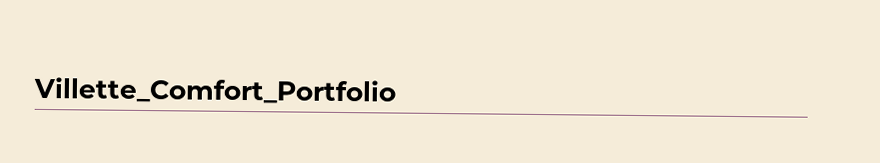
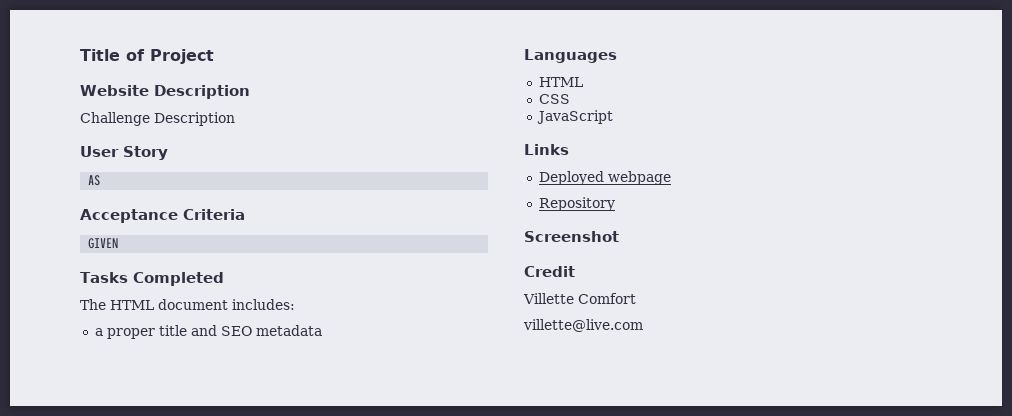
[33,76,397,105] Villette_Comfort_Portfolio -> [80,49,214,64] [80,85,250,99] [80,112,235,126] [80,146,168,160] [88,175,101,186] [80,209,245,223] [88,238,119,249] [80,272,224,286] [80,299,295,310] [94,325,322,339] [524,49,617,63] [538,77,583,87] [538,94,570,104] [536,110,613,124] [524,144,569,155] [538,171,671,185] [538,197,615,211] [524,231,619,242] [524,266,575,277] [523,293,636,304] [523,319,643,332] Title of Project // Website Description // Challenge Description // User Story // AS // Acceptance Criteria // GIVEN // Tasks Completed // The HTML document includes: // a proper title and SEO metadata // Languages // HTML // CSS // JavaScript // Links // Deployed webpage // Repository // Screenshot // Credit // Villette Comfort // villette@live.com

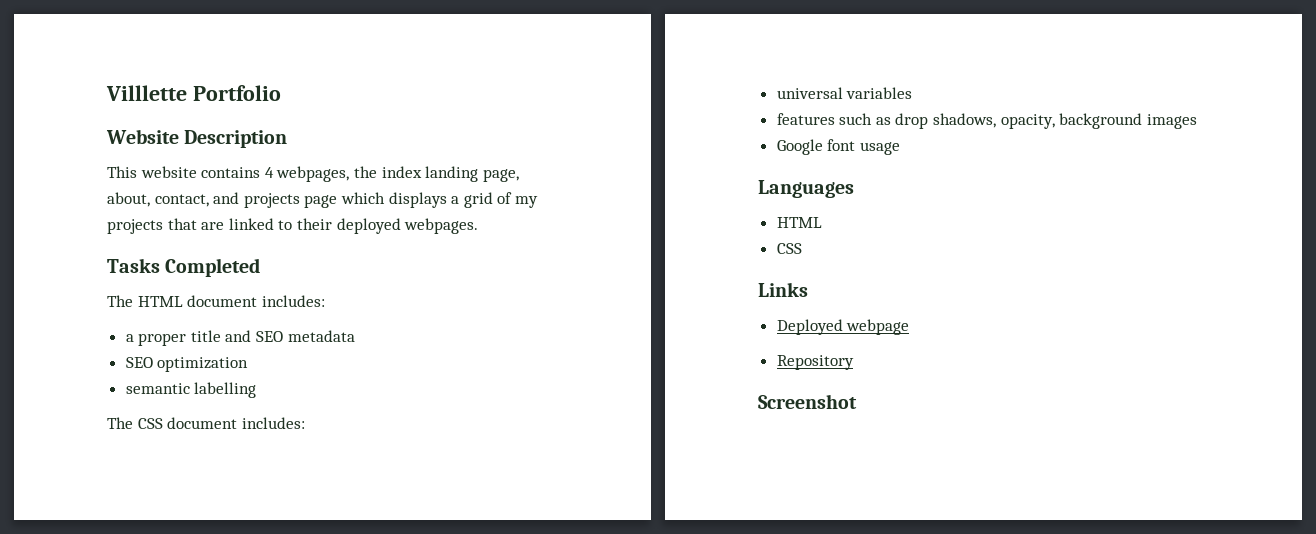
[80,49,214,64] Title of Project -> [106,85,281,101] Villlette Portfolio
[80,112,235,126] [80,146,168,160] [88,175,101,186] [80,209,245,223] [88,238,119,249] Challenge Description // User Story // AS // Acceptance Criteria // GIVEN -> [107,166,519,182] [107,192,538,208] [107,218,479,234] This website contains 4 webpages, the index landing page, about, contact, and projects page which displays a grid of my projects that are linked to their deployed webpages.
(322, 330) none -> [125,357,249,372] [125,382,257,398] [107,417,305,429] [776,87,913,99] [776,113,1197,129] [776,139,900,155] // SEO optimization // semantic labelling // The CSS document includes: // universal variables // features such as drop shadows, opacity, background images // Google font usage
[536,110,613,124] // JavaScript -> (802, 248) none
[524,266,575,277] [523,293,636,304] [523,319,643,332] // Credit // Villette Comfort // villette@live.com -> (857, 401) none

